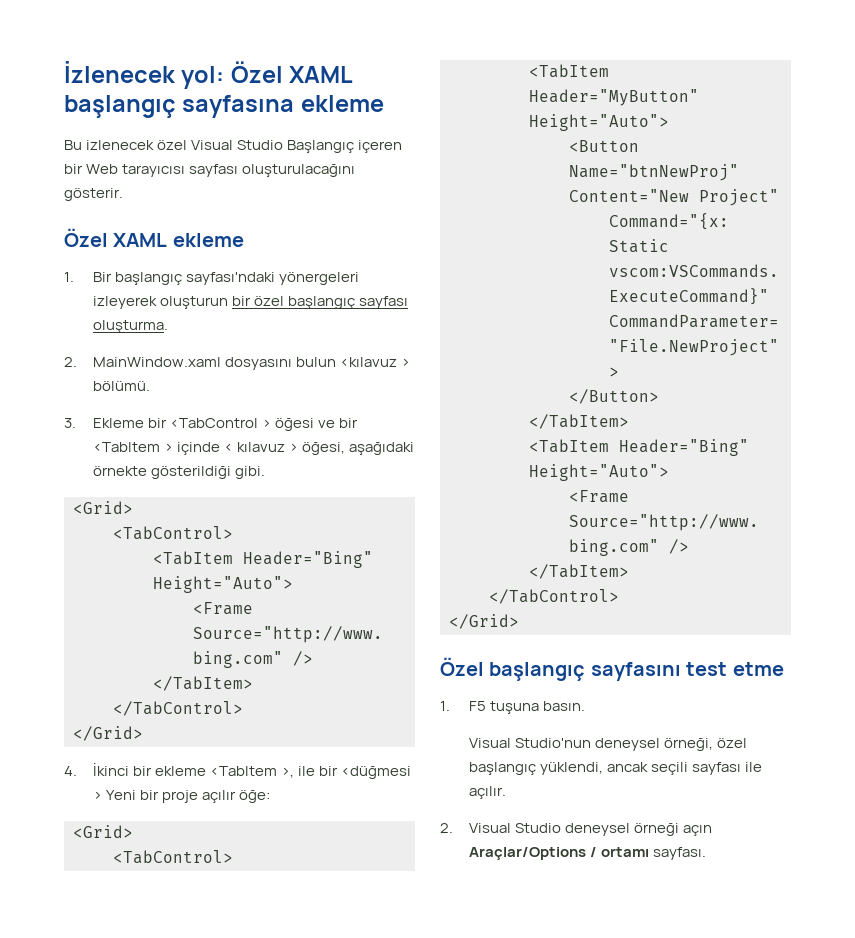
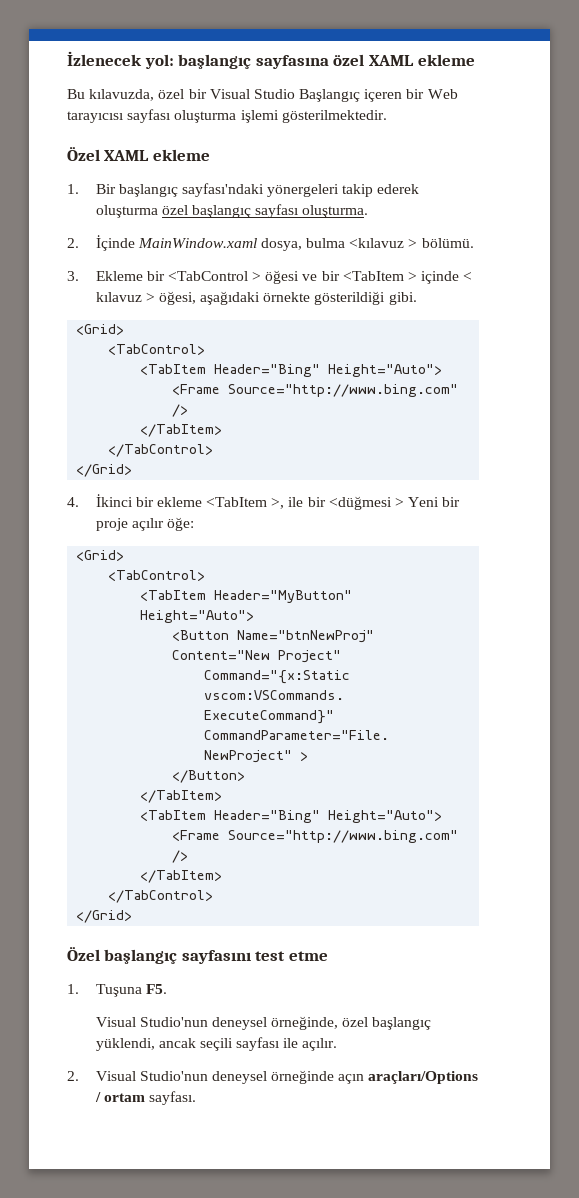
[230,61,354,83] [64,95,295,118] Özel XAML başlangıç sayfasına -> [178,54,414,69] başlangıç sayfasına özel XAML
[86,140,188,150] izlenecek özel -> [89,89,207,101] kılavuzda, özel bir
[242,164,356,177] [64,188,123,201] oluşturulacağını gösterir. -> [174,110,387,123] oluşturma işlemi gösterilmektedir.
[92,296,251,309] izleyerek oluşturun bir -> [342,184,420,197] [95,205,158,218] takip ederek oluşturma
[92,357,336,370] MainWindow.xaml dosyasını bulun -> [95,235,346,251] İçinde MainWindow.xaml dosya, bulma
[468,701,585,714] [468,738,713,751] F5 tuşuna basın. // Visual Studio'nun deneysel örneği, -> [95,984,167,997] [95,1016,339,1030] Tuşuna F5. // Visual Studio'nun deneysel örneğinde,
[514,823,712,836] [468,847,649,860] Studio deneysel örneği açın Araçlar/Options / ortamı -> [139,1070,479,1084] [94,1092,145,1102] Studio'nun deneysel örneğinde açın araçları/Options / ortam

